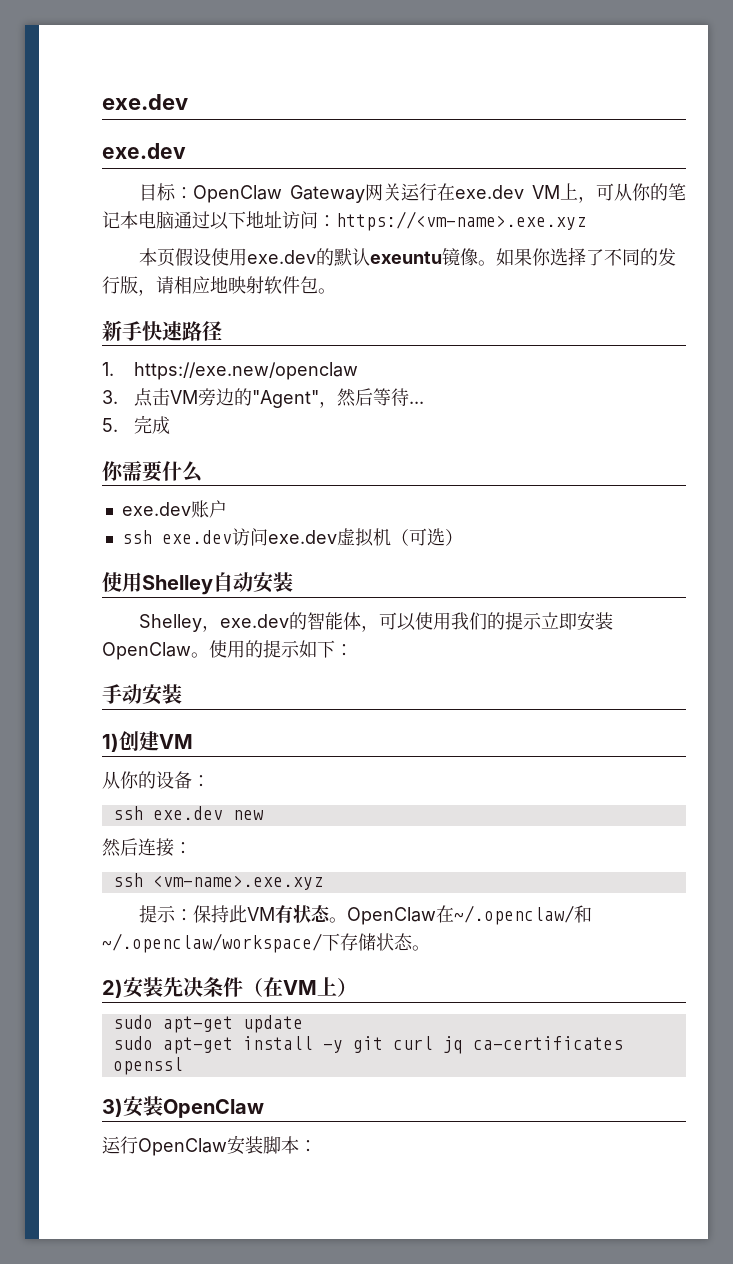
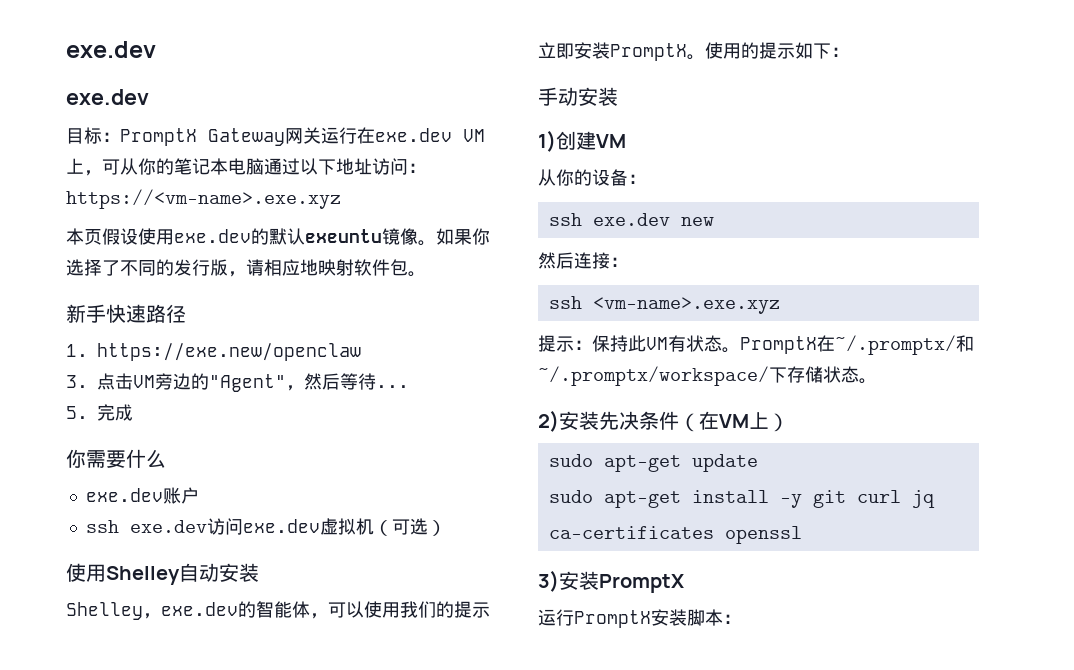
[192,185,282,203] OpenClaw -> [120,128,197,146] PromptX
[102,642,191,660] OpenClaw -> [610,43,687,61] PromptX
[346,905,592,925] [102,933,322,953] OpenClaw在~/.openclaw/和~/.openclaw/workspace/ -> [740,335,974,355] [538,366,769,386] PromptX在~/.promptx/和~/.promptx/workspace/
[163,1099,264,1118] [102,1136,227,1156] OpenClaw // 运行OpenClaw -> [599,574,684,593] [538,609,651,628] PromptX // 运行PromptX

